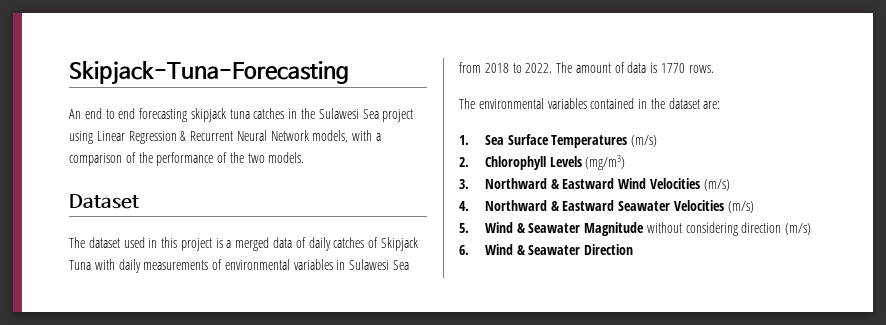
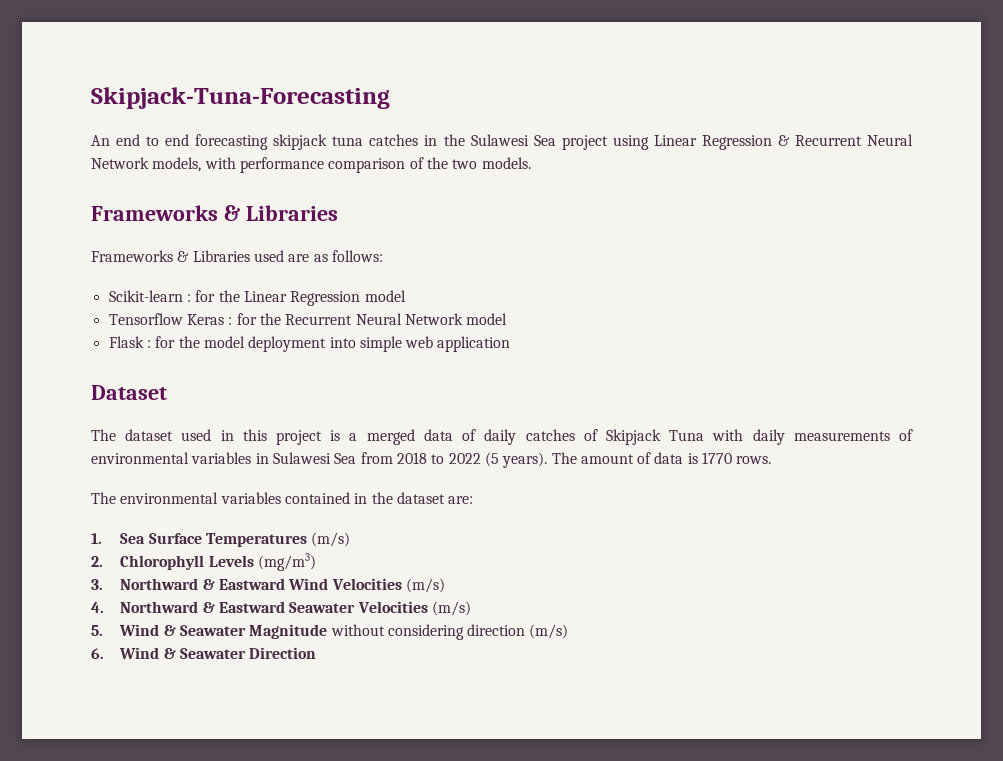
[376,133,382,141] a -> [239,157,324,173] performance
[156,152,244,166] performance of the -> (448, 163) none
(305, 157) none -> [91,205,338,221] [91,250,383,262] [108,290,406,306] [108,313,508,325] [108,336,511,352] // Frameworks & Libraries // Frameworks & Libraries used are as follows: // Scikit-learn : for the Linear Regression model // Tensorflow Keras : for the Recurrent Neural Network model // Flask : for the model deployment into simple web application
[525,63,553,73] 2022. -> [448,452,548,468] 2022 (5 years).

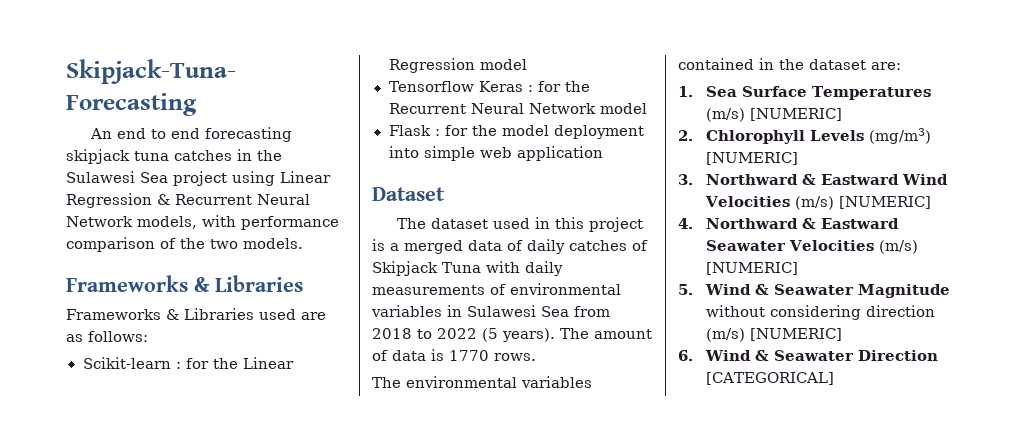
(351, 539) none -> [750,108,843,121] [NUMERIC]
(316, 562) none -> [706,152,799,165] [NUMERIC]
(445, 585) none -> [839,196,932,209] [NUMERIC]
(471, 608) none -> [706,262,799,275] [NUMERIC]
(569, 631) none -> [750,328,843,341] [NUMERIC]
(317, 653) none -> [706,372,835,385] [CATEGORICAL]

